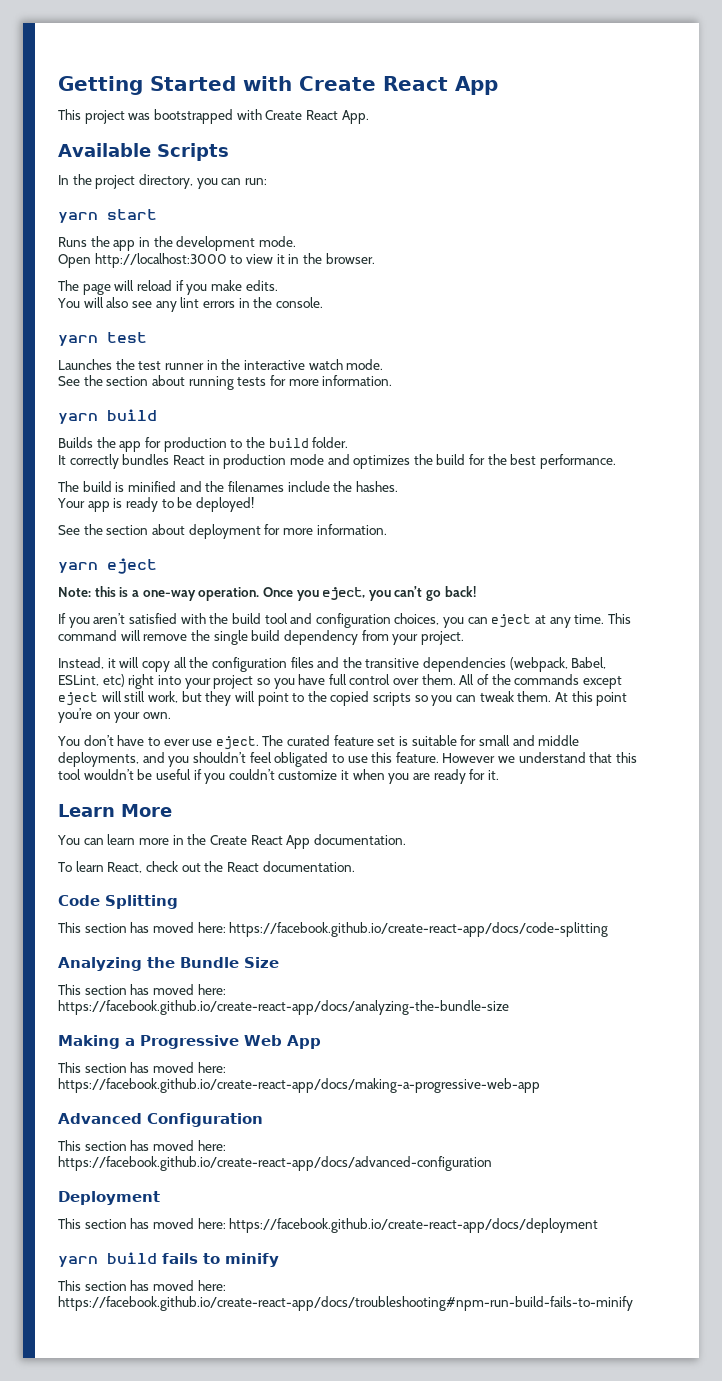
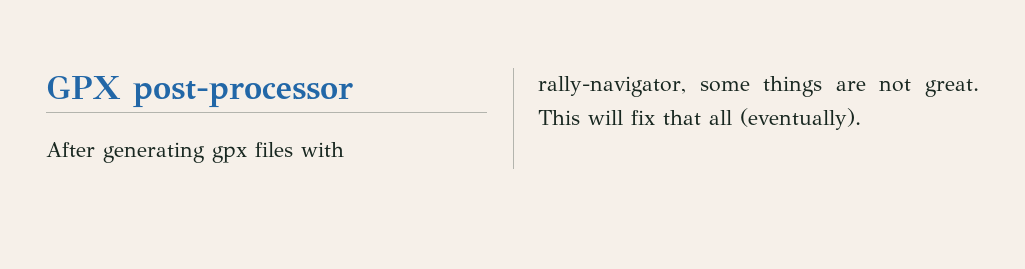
[58,76,498,95] [58,109,369,124] [58,143,229,161] [58,174,267,189] [58,209,157,223] [58,236,296,251] [58,253,375,268] [58,280,278,295] [57,297,323,312] [58,332,147,346] [58,359,384,370] [58,375,393,390] [58,409,157,424] [58,437,349,452] [58,454,617,469] [58,481,398,492] [57,497,254,512] [58,524,387,539] [58,558,157,574] [58,586,476,601] [58,613,631,628] [58,630,464,645] [58,657,607,672] [58,674,622,689] [58,691,628,706] [58,708,171,723] [57,735,580,750] [58,752,638,767] [58,769,499,784] [58,804,172,817] [57,834,406,849] [58,861,355,873] [58,895,178,909] [58,922,609,937] [58,957,279,971] [58,984,226,995] [58,1000,509,1015] [58,1035,321,1049] [58,1062,226,1073] [58,1078,540,1093] [58,1113,263,1127] [58,1140,226,1151] [58,1156,492,1171] [58,1191,160,1205] [58,1218,599,1233] [58,1252,279,1267] [58,1280,226,1291] [58,1296,633,1311] Getting Started with Create React App // This project was bootstrapped with Create React App. // Available Scripts // In the project directory, you can run: // yarn start // Runs the app in the development mode. // Open http://localhost:3000 to view it in the browser. // The page will reload if you make edits. // You will also see any lint errors in the console. // yarn test // Launches the test runner in the interactive watch mode. // See the section about running tests for more information. // yarn build // Builds the app for production to the build folder. // It correctly bundles React in production mode and optimizes the build for the best performance. // The build is minified and the filenames include the hashes. // Your app is ready to be deployed! // See the section about deployment for more information. // yarn eject // Note: this is a one-way operation. Once you eject, you can’t go back! // If you aren’t satisfied with the build tool and configuration choices, you can eject at any time. This command will remove the single build dependency from your project. // Instead, it will copy all the configuration files and the transitive dependencies (webpack, Babel, ESLint, etc) right into your project so you have full control over them. All of the commands except eject will still work, but they will point to the copied scripts so you can tweak them. At this point you’re on your own. // You don’t have to ever use eject. The curated feature set is suitable for small and middle deployments, and you shouldn’t feel obligated to use this feature. However we understand that this tool wouldn’t be useful if you couldn’t customize it when you are ready for it. // Learn More // You can learn more in the Create React App documentation. // To learn React, check out the React documentation. // Code Splitting // This section has moved here: https://facebook.github.io/create-react-app/docs/code-splitting // Analyzing the Bundle Size // This section has moved here: https://facebook.github.io/create-react-app/docs/analyzing-the-bundle-size // Making a Progressive Web App // This section has moved here: https://facebook.github.io/create-react-app/docs/making-a-progressive-web-app // Advanced Configuration // This section has moved here: https://facebook.github.io/create-react-app/docs/advanced-configuration // Deployment // This section has moved here: https://facebook.github.io/create-react-app/docs/deployment // yarn build fails to minify // This section has moved here: https://facebook.github.io/create-react-app/docs/troubleshooting#npm-run-build-fails-to-minify -> [46,75,353,108] [46,142,344,163] [538,76,979,97] [538,108,861,130] GPX post-processor // After generating gpx files with rally-navigator, some things are not great. This will fix that all (eventually).

